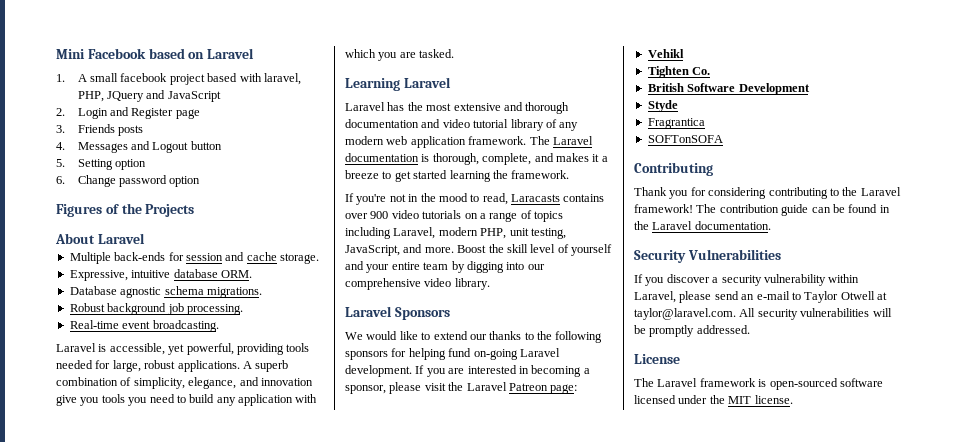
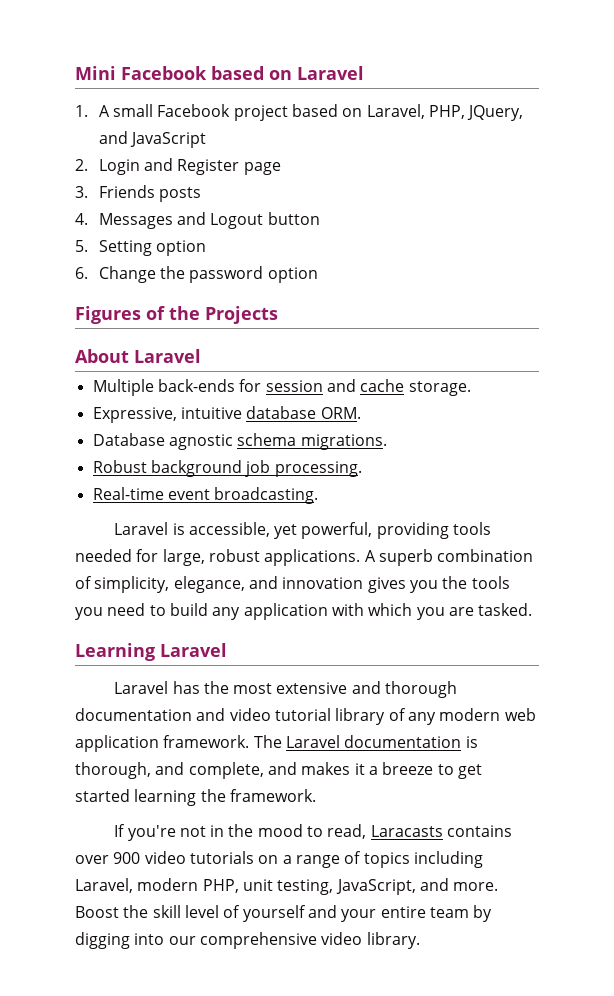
[120,73,168,82] facebook -> [157,104,231,117] Facebook
[239,73,301,85] [77,91,145,102] with laravel, PHP, JQuery -> [342,104,524,121] on Laravel, PHP, JQuery,
(116, 181) none -> [160,266,186,279] the
[56,395,100,406] give you -> [367,576,468,593] gives you the
(479, 159) none -> [155,762,185,775] and
[345,306,450,320] [345,331,603,343] [345,348,560,360] [345,365,590,377] [345,382,578,394] [647,49,684,58] [647,66,711,78] [647,83,810,95] [647,100,678,112] [647,118,705,129] [647,135,723,143] [634,162,713,176] [634,187,901,199] [634,204,890,216] [634,221,771,230] [634,249,781,263] [634,274,860,286] [634,291,887,303] [634,308,892,320] [634,325,750,337] [634,354,680,364] [634,378,883,390] [634,395,793,404] // Laravel Sponsors // We would like to extend our thanks to the following sponsors for helping fund on-going Laravel development. If you are interested in becoming a sponsor, please visit the Laravel Patreon page: // Vehikl // Tighten Co. // British Software Development // Styde // Fragrantica // SOFTonSOFA // Contributing // Thank you for considering contributing to the Laravel framework! The contribution guide can be found in the Laravel documentation. // Security Vulnerabilities // If you discover a security vulnerability within Laravel, please send an e-mail to Taylor Otwell at taylor@laravel.com. All security vulnerabilities will be promptly addressed. // License // The Laravel framework is open-sourced software licensed under the MIT license. -> (420, 940) none

